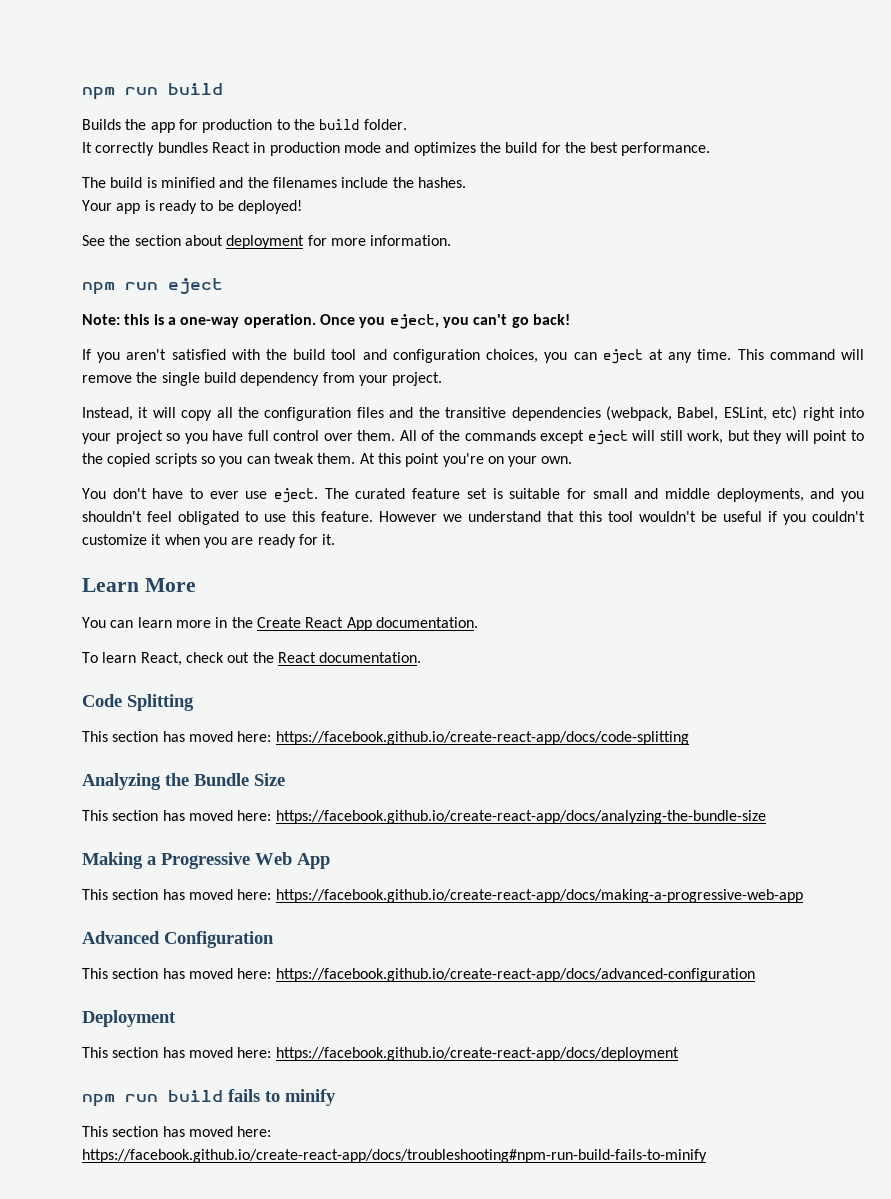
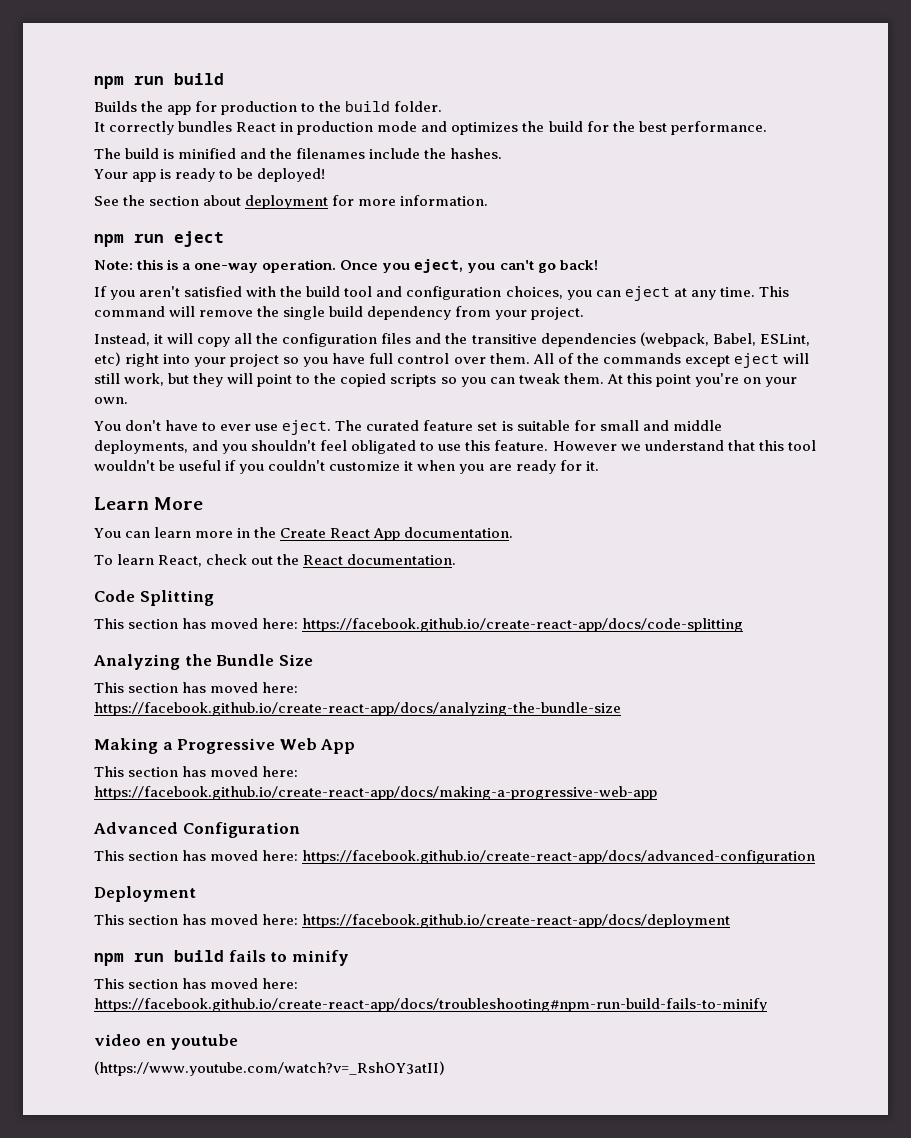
(707, 1156) none -> [94,1034,239,1050] [94,1061,445,1076] // video en youtube // (https://www.youtube.com/watch?v=_RshOY3atII)

